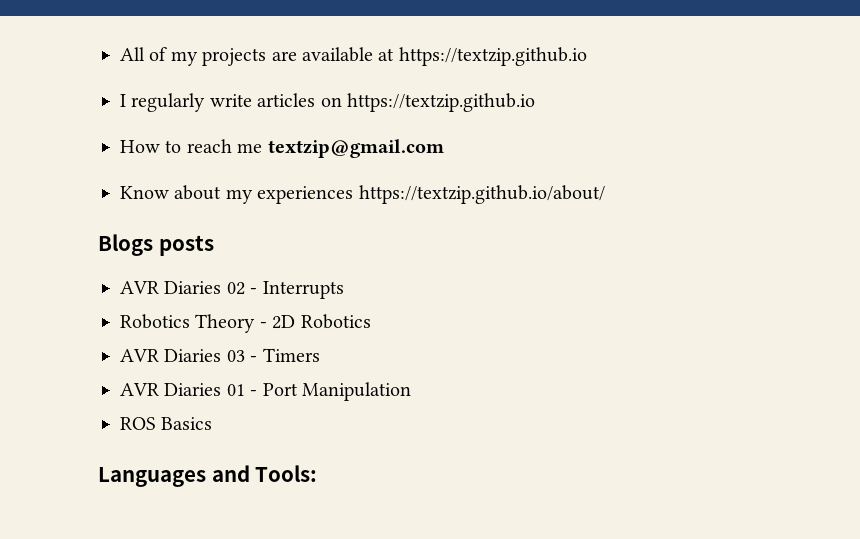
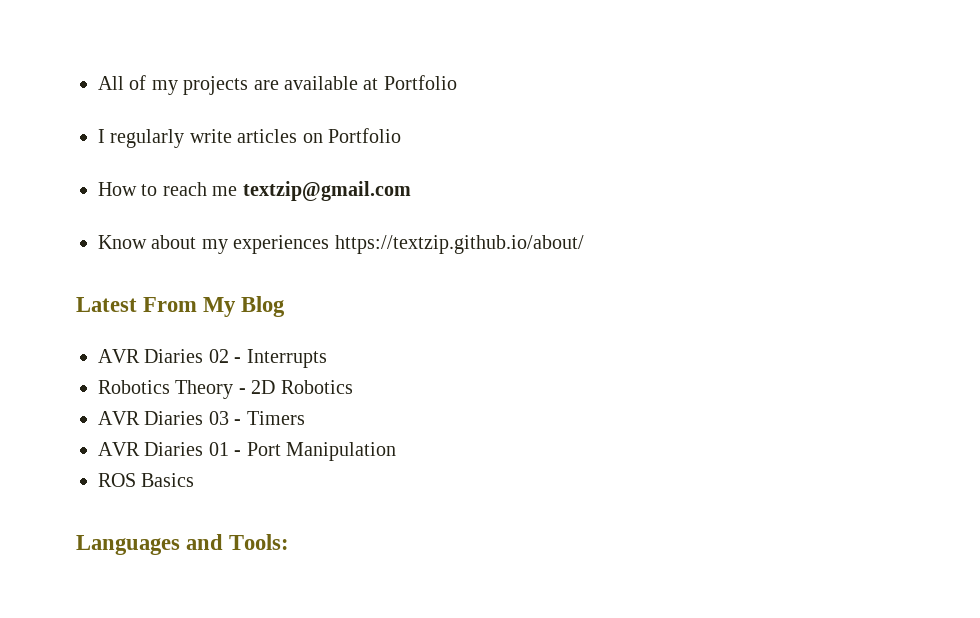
[398,47,587,66] https://textzip.github.io -> [383,75,457,90] Portfolio
[347,93,535,112] https://textzip.github.io -> [328,128,401,143] Portfolio
[98,234,214,256] Blogs posts -> [76,296,286,317] Latest From My Blog

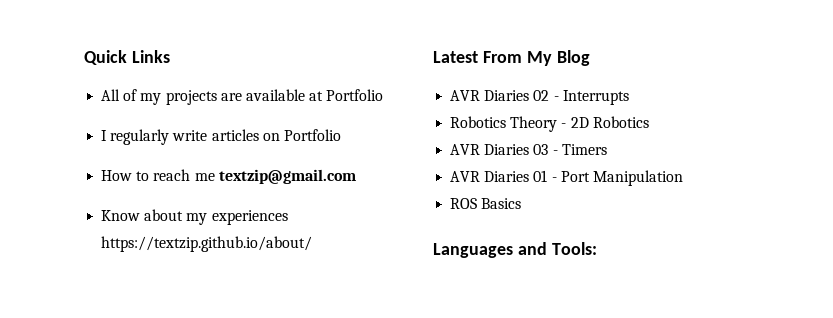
(98, 83) none -> [84,50,170,65] Quick Links //

